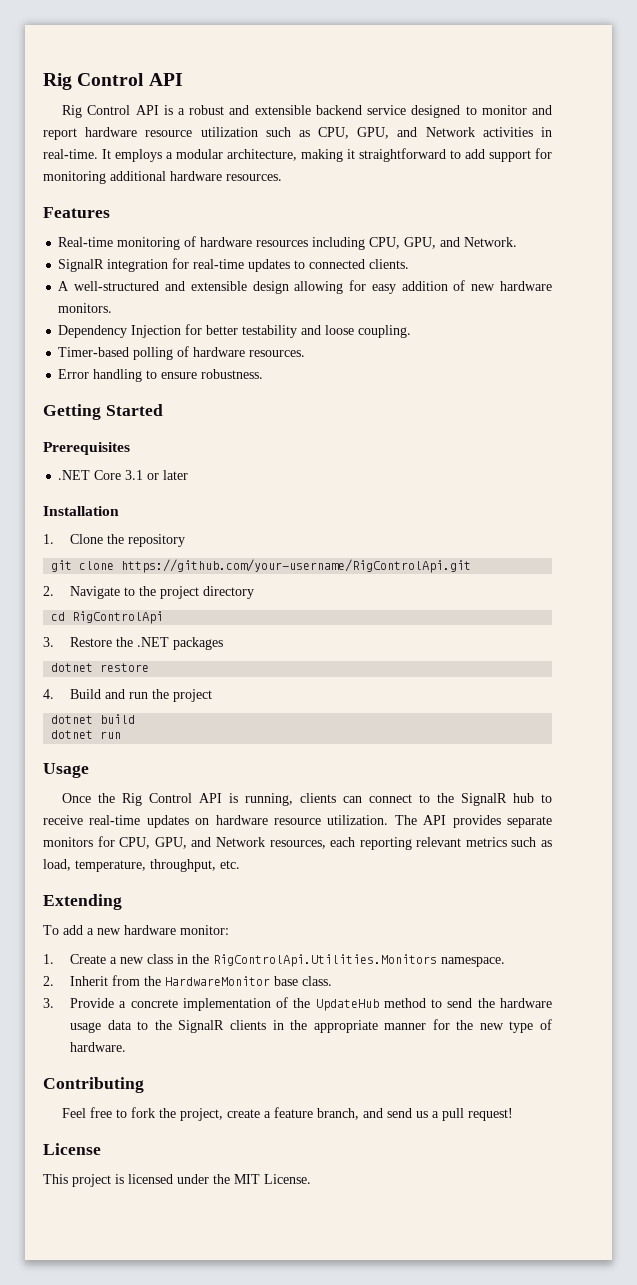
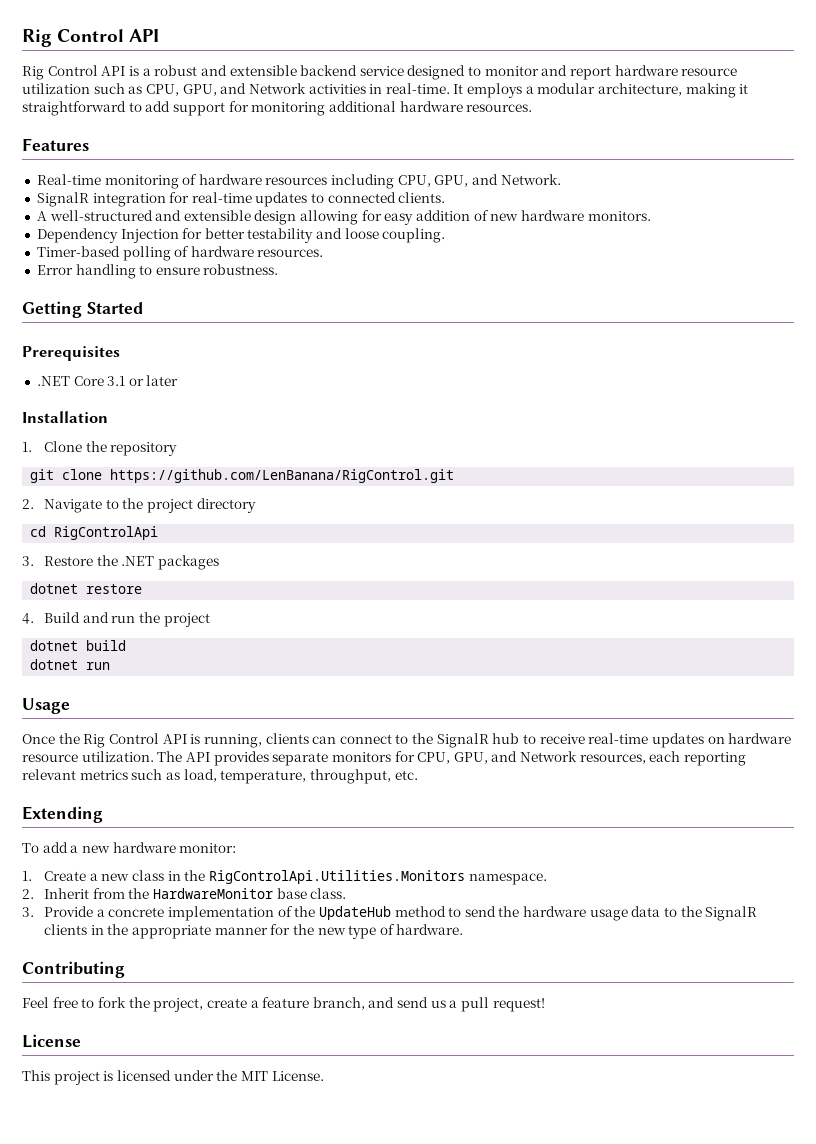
[121,559,472,573] https://github.com/your-username/RigControlApi.git -> [110,469,455,483] https://github.com/LenBanana/RigControl.git

